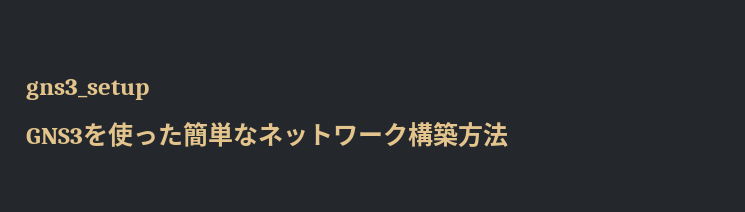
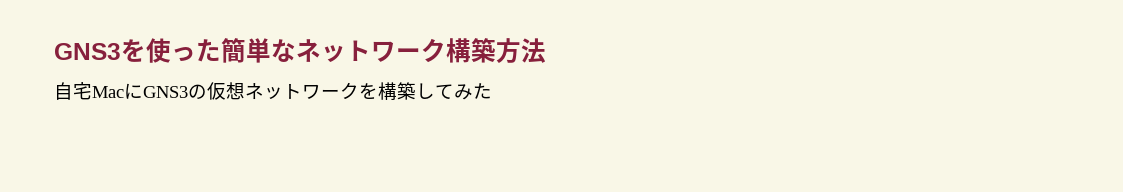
[26,79,149,100] gns3_setup // -> (54, 51) none
(508, 134) none -> [54,82,492,100] // 自宅MacにGNS3の仮想ネットワークを構築してみた

